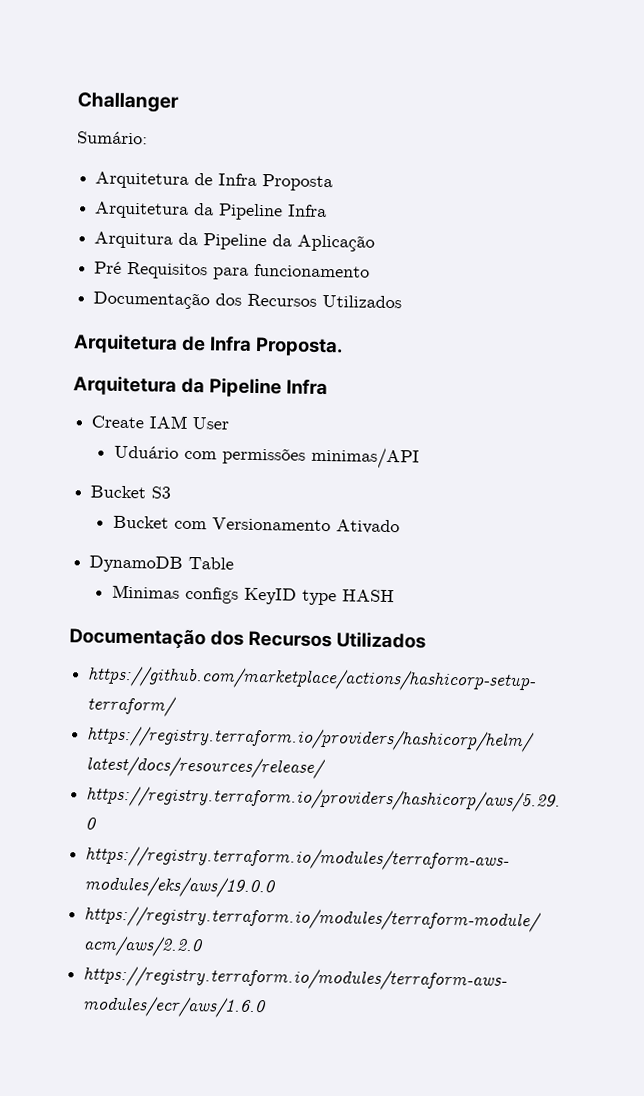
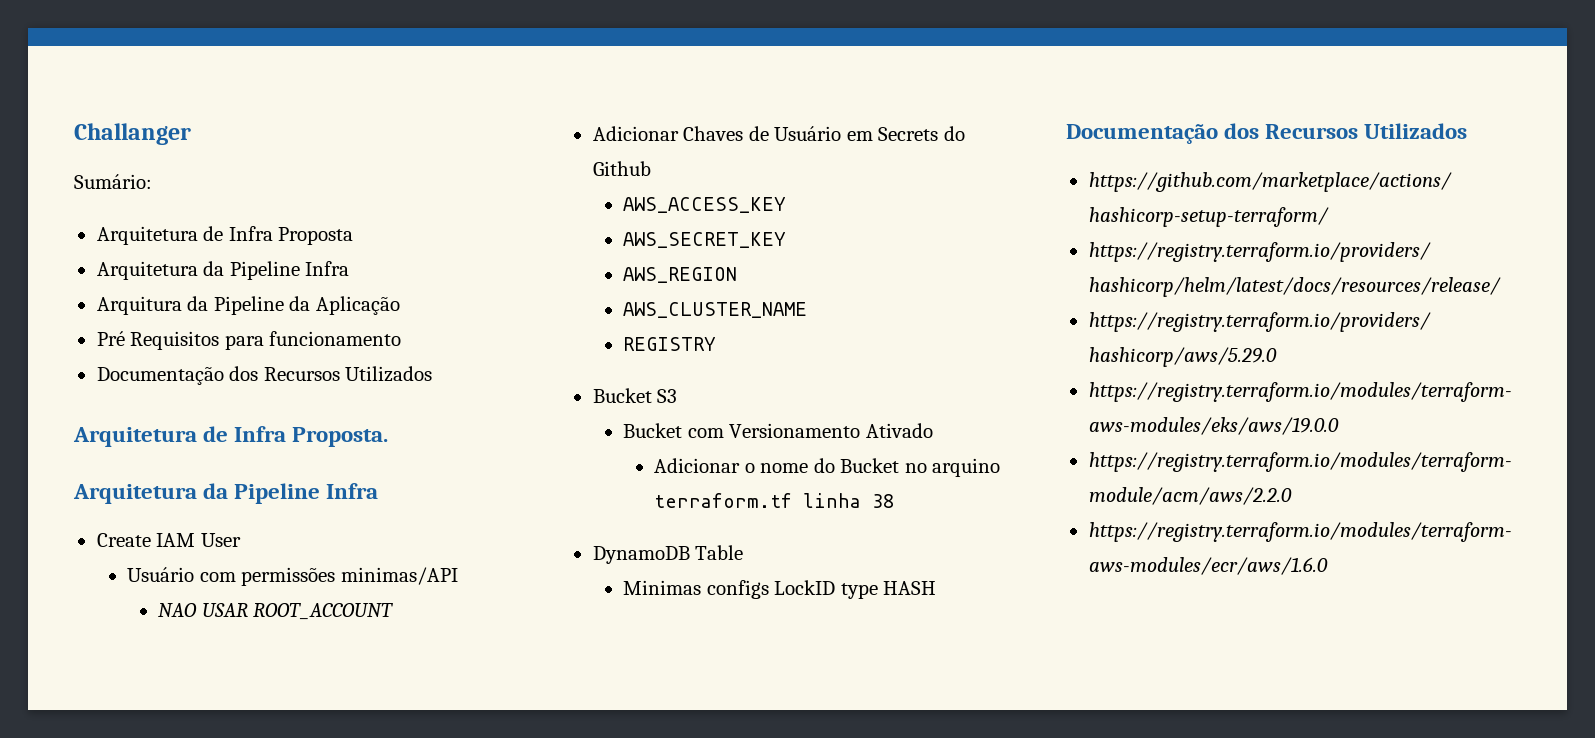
[113,445,179,459] Uduário -> [127,567,195,582] Usuário
(420, 458) none -> [158,603,394,620] [592,126,965,141] [592,161,651,176] [623,197,787,213] [623,232,787,248] [623,267,738,283] [623,302,808,318] [623,337,717,351] // NAO USAR ROOT_ACCOUNT // Adicionar Chaves de Usuário em Secrets do Github // AWS_ACCESS_KEY // AWS_SECRET_KEY // AWS_REGION // AWS_CLUSTER_NAME // REGISTRY
(400, 527) none -> [654,458,1001,477] [654,493,895,508] // Adicionar o nome do Bucket no arquino terraform.tf linha 38
[243,587,297,605] KeyID -> [774,580,836,595] LockID

